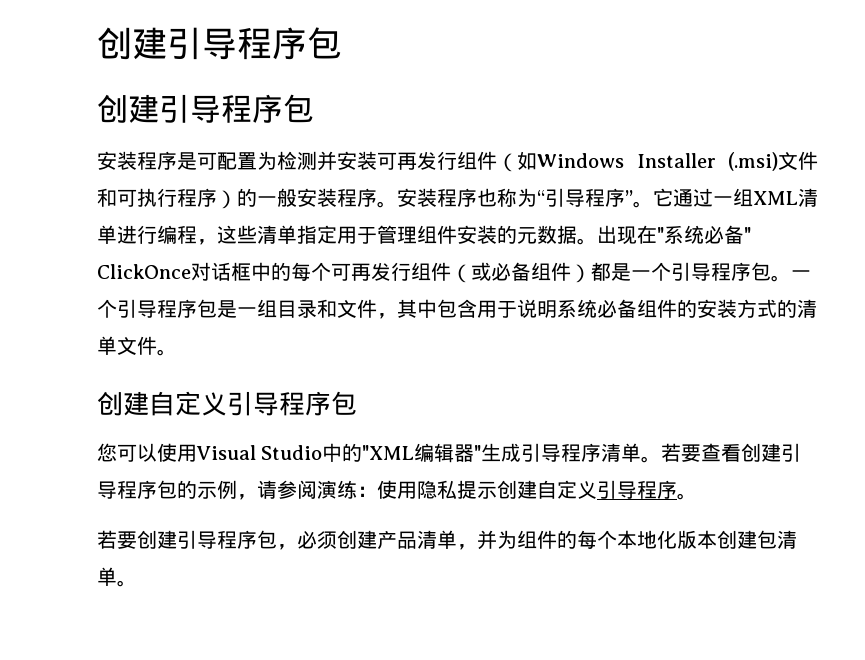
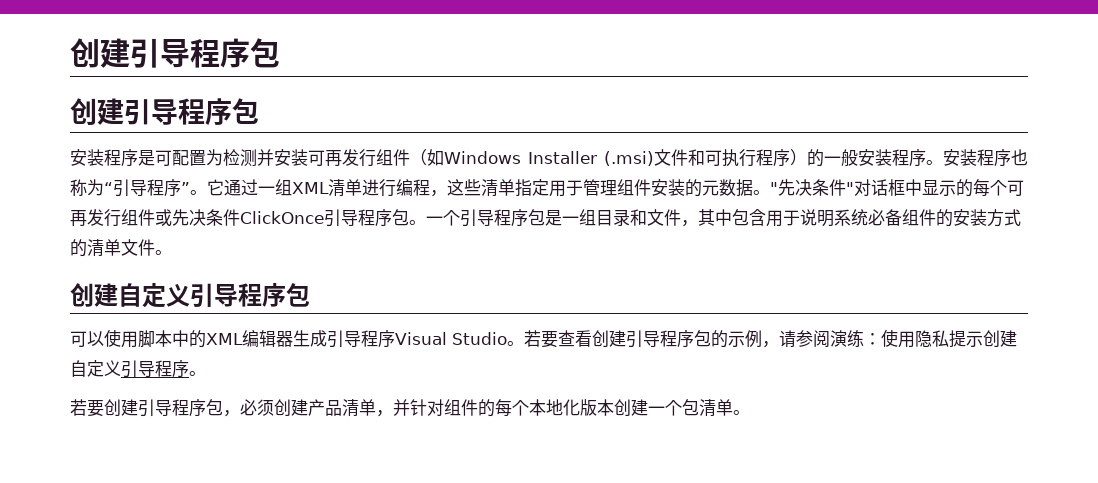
[597,225,751,245] [97,264,191,279] 出现在"系统必备" ClickOnce -> [770,179,854,196] "先决条件"
(271, 271) none -> [922,180,956,196] 显示
[451,262,671,283] （或必备组件）都是一个 -> [155,209,324,226] 或先决条件ClickOnce
[97,443,117,462] 您 -> (310, 295) none
[196,443,482,463] Visual Studio中的"XML编辑器" -> [138,330,293,348] 脚本中的XML编辑器
[601,443,642,462] 清单 -> [395,332,507,345] Visual Studio
[497,530,517,549] 为 -> [410,399,444,416] 针对
(757, 539) none -> [648,400,682,416] 一个

